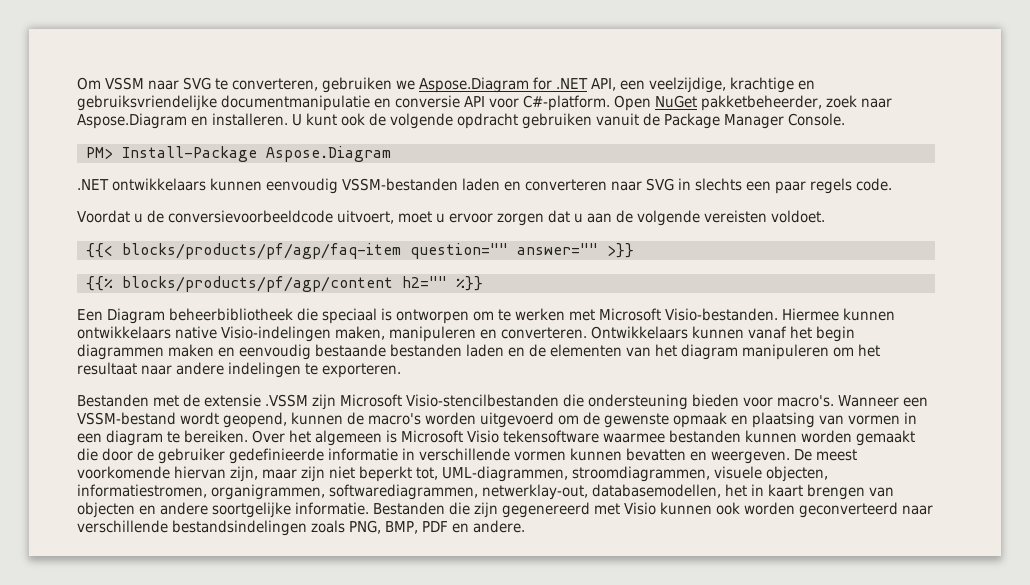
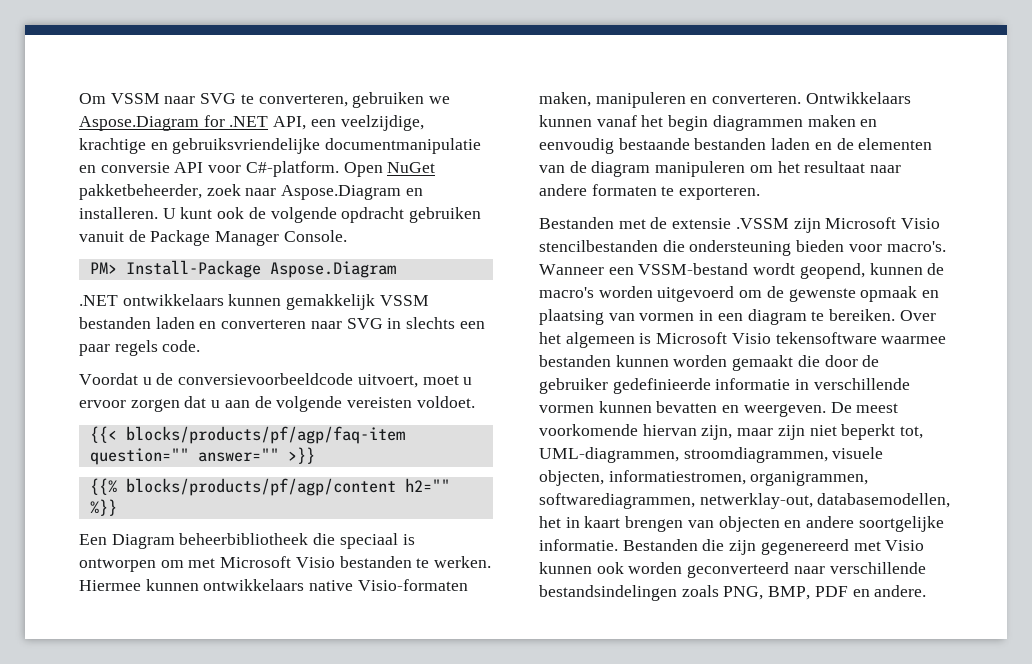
[266,178,458,194] eenvoudig VSSM-bestanden -> [286,294,429,310] [79,317,151,329] gemakkelijk VSSM bestanden
[498,308,778,321] te werken met Microsoft Visio-bestanden. -> [188,556,492,568] met Microsoft Visio bestanden te werken.
[221,326,331,342] Visio-indelingen -> [357,579,468,591] Visio-formaten
[655,344,677,357] het -> [569,161,587,173] de
[228,362,301,378] indelingen -> [591,184,657,196] formaten
[406,394,559,407] Visio-stencilbestanden -> [901,218,941,229] [539,240,658,252] Visio stencilbestanden

